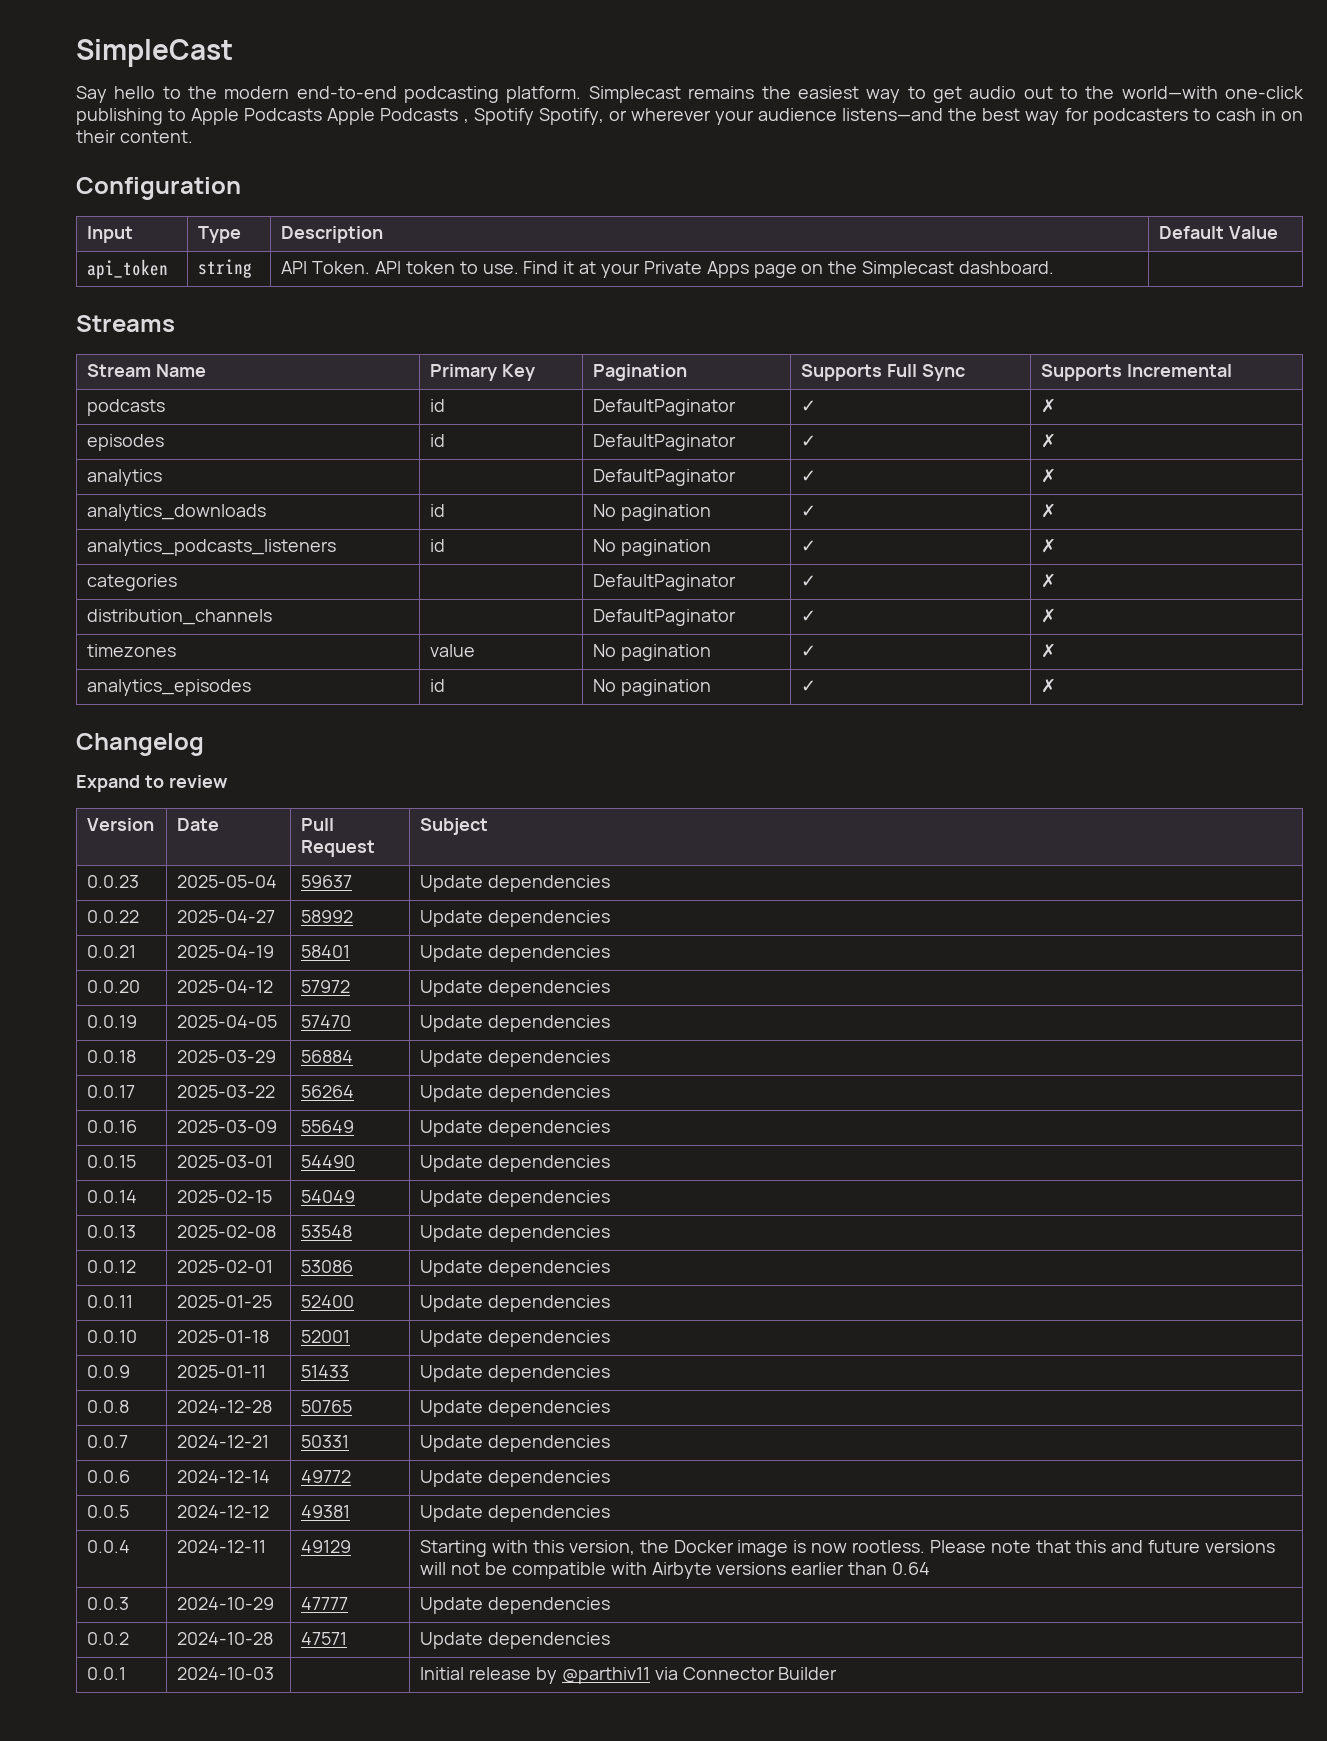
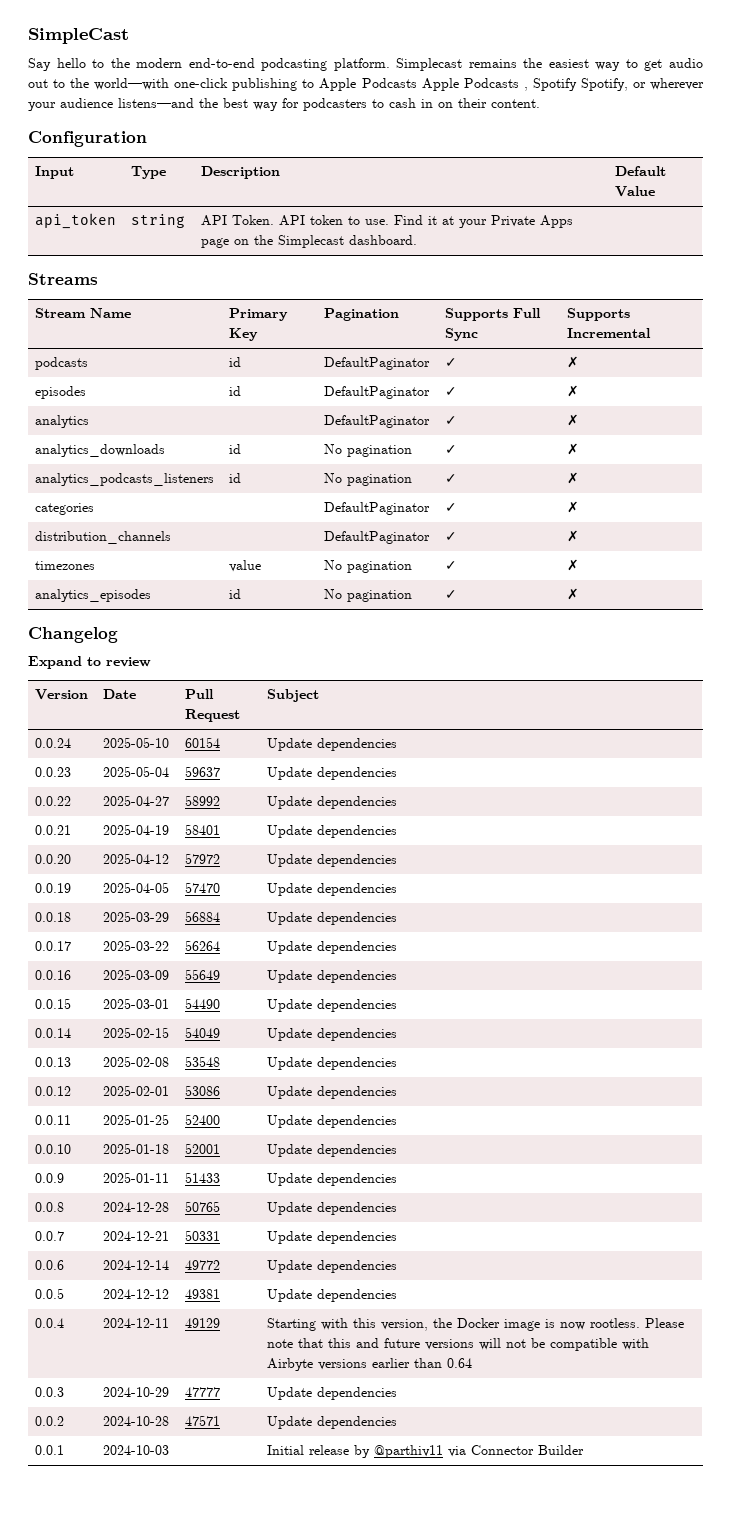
(489, 826) none -> [35,738,72,748] [103,737,170,748] [185,737,221,748] [267,738,398,751] // 0.0.24 | 2025-05-10 | 60154 | Update dependencies

